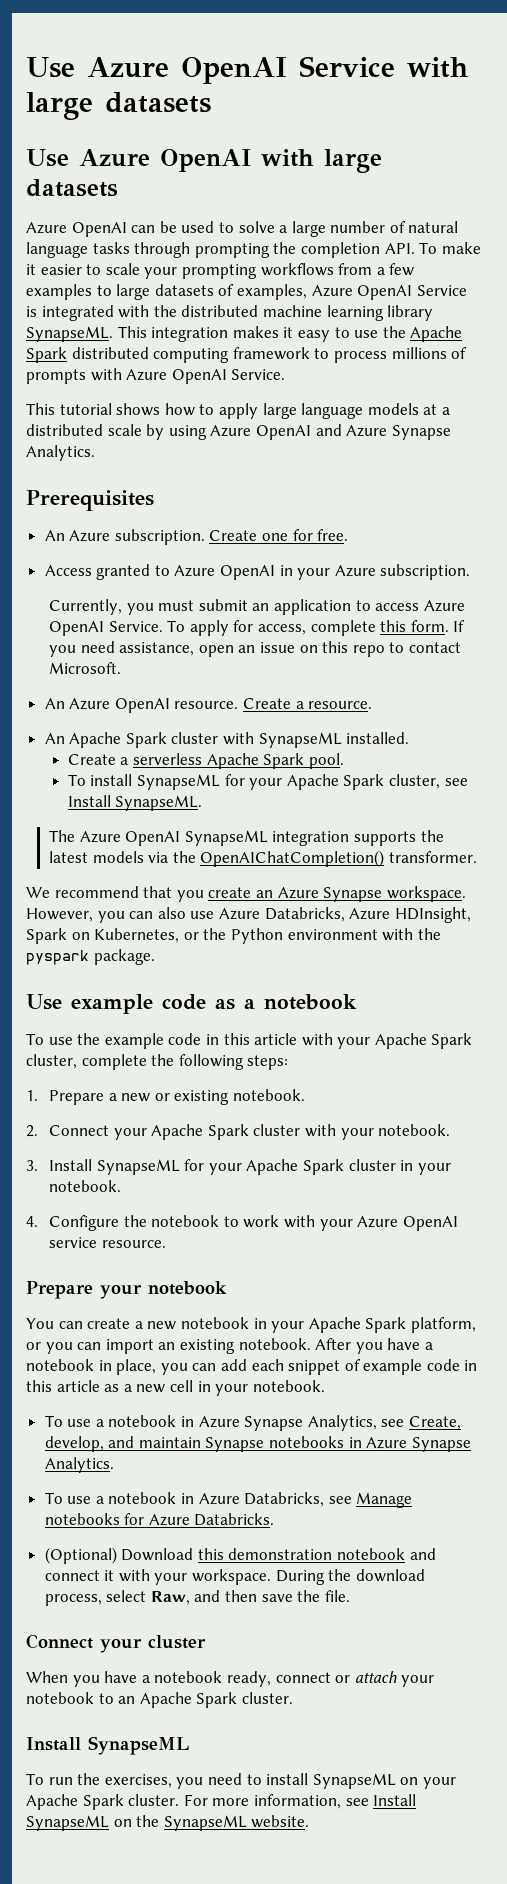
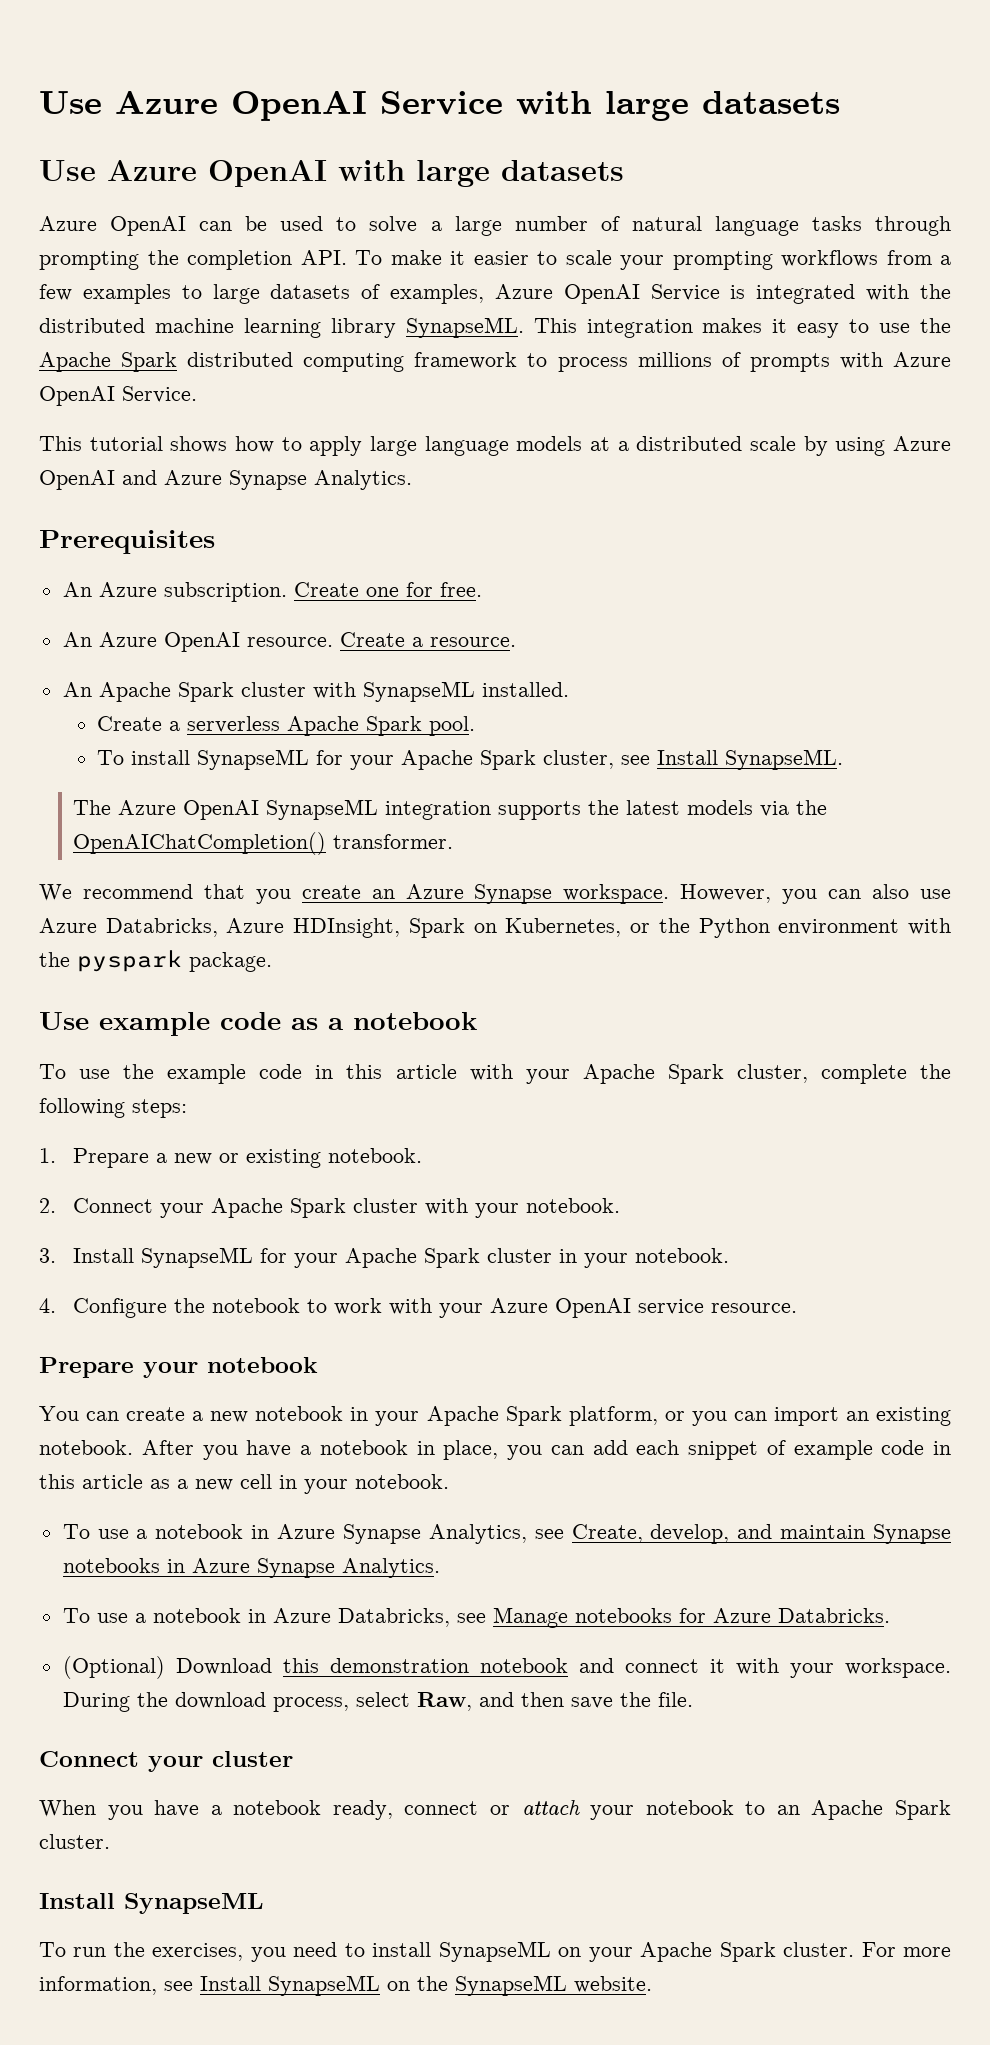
[44,564,471,580] [49,599,465,615] [49,620,466,636] [49,641,462,657] [49,662,122,674] // Access granted to Azure OpenAI in your Azure subscription. // Currently, you must submit an application to access Azure OpenAI Service. To apply for access, complete this form. If you need assistance, open an issue on this repo to contact Microsoft. -> (482, 589) none

